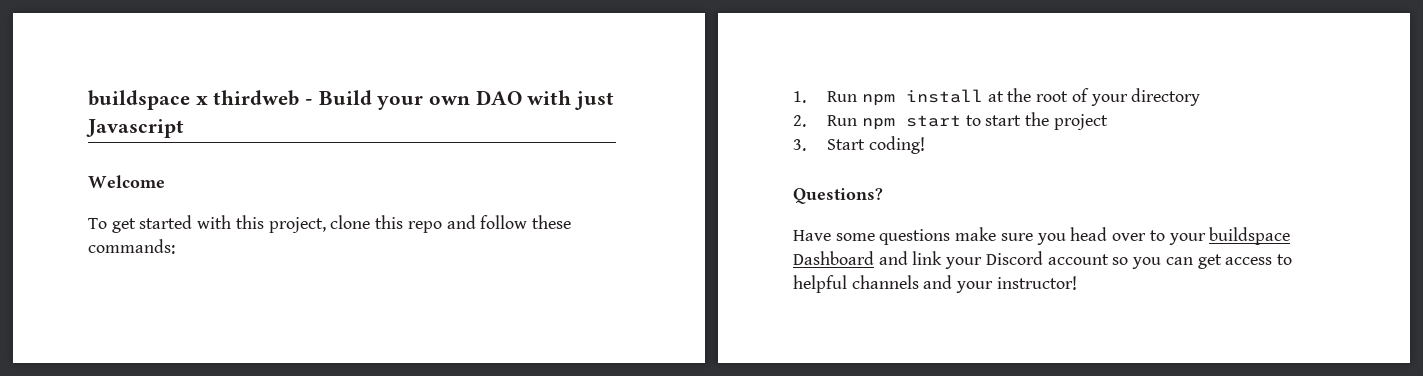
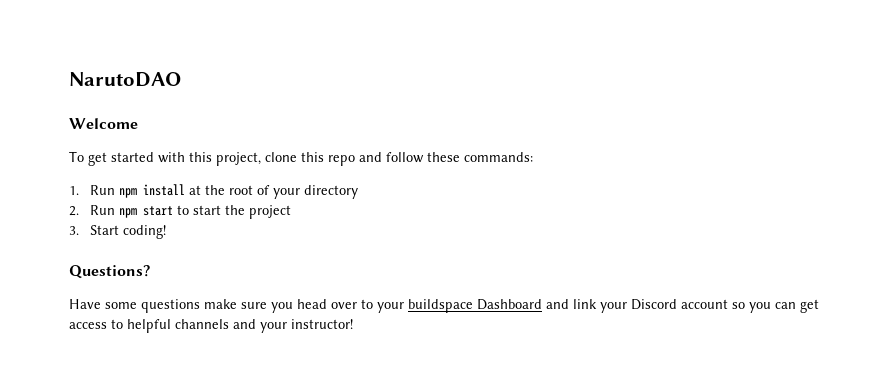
[88,90,615,110] [86,119,184,138] buildspace x thirdweb - Build your own DAO with just Javascript -> [69,72,181,87] NarutoDAO

